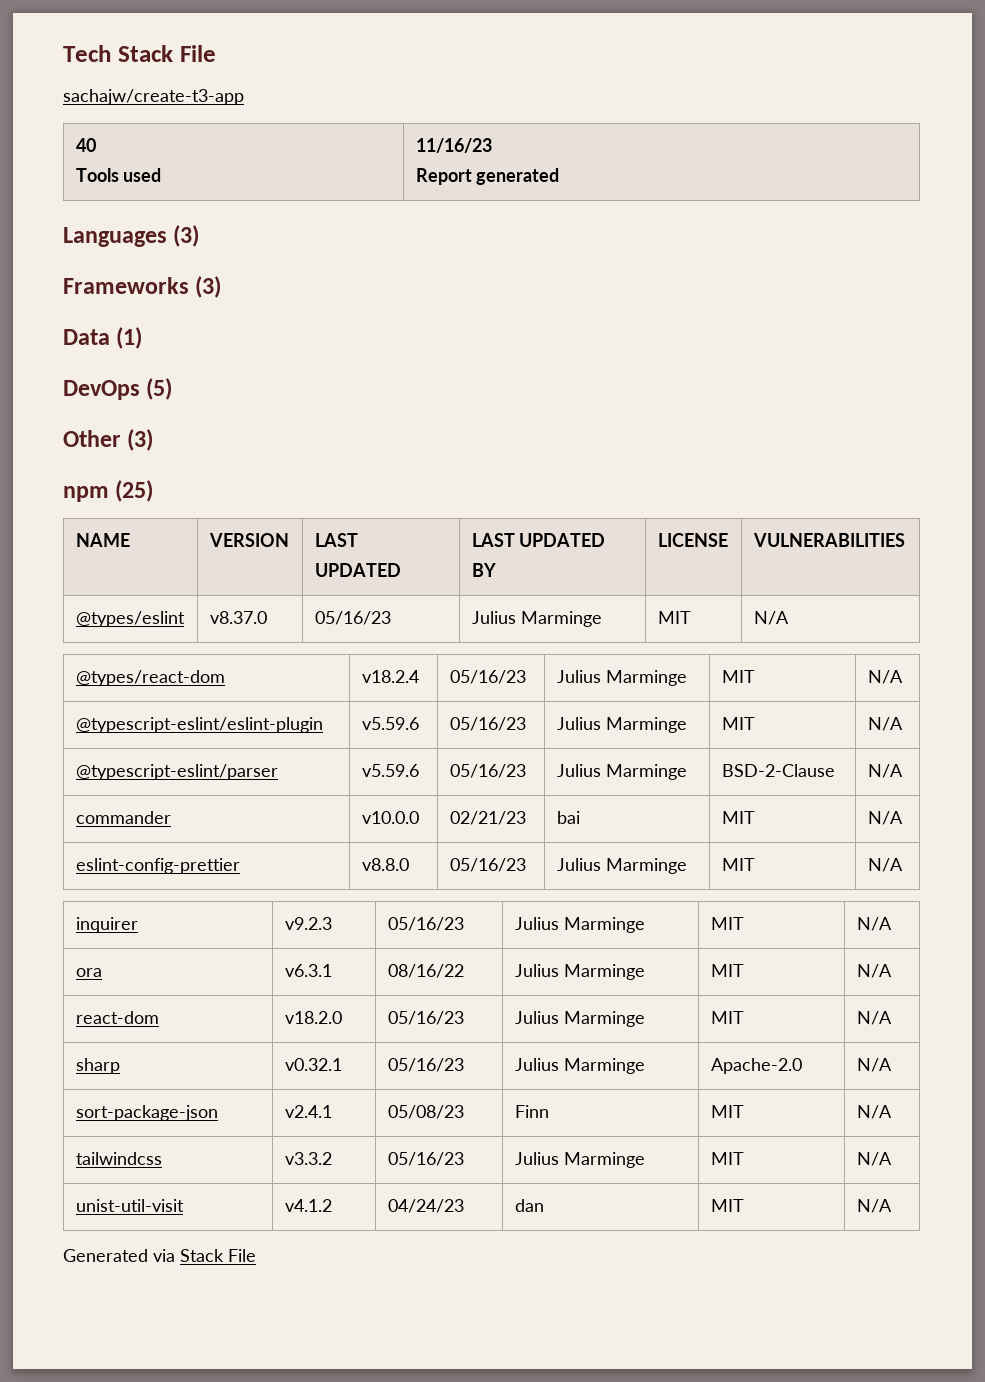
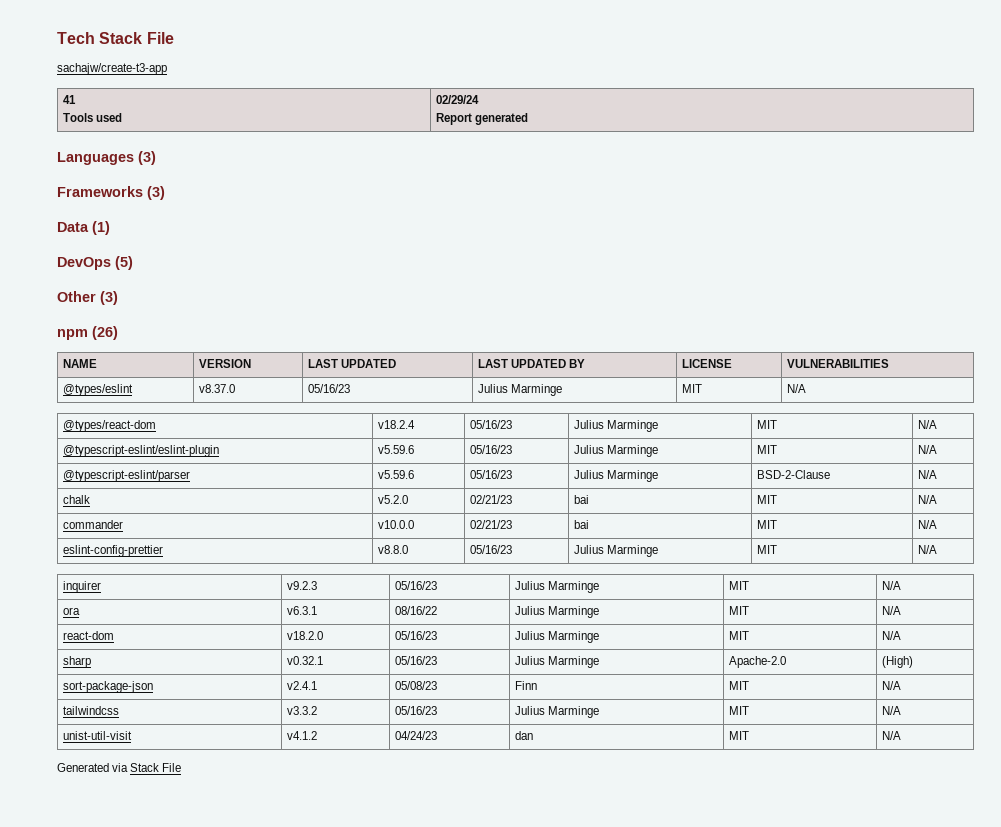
[75,138,96,152] 40 -> [63,95,77,104] 41
[415,138,492,153] 11/16/23 -> [436,95,480,104] 02/29/24
[115,480,154,502] (25) -> [92,326,118,340] (26)
(903, 771) none -> [63,495,91,504] [378,495,409,504] [470,495,513,504] [574,495,590,504] [757,495,778,504] [918,495,938,504] // chalk | v5.2.0 | 02/21/23 | bai | MIT | N/A
[856,1058,892,1072] N/A -> [882,656,914,668] (High)

